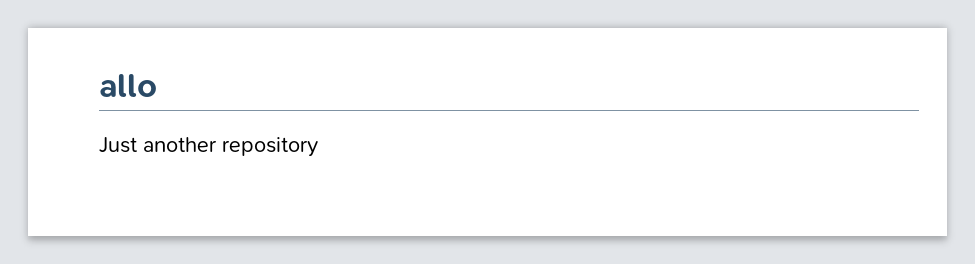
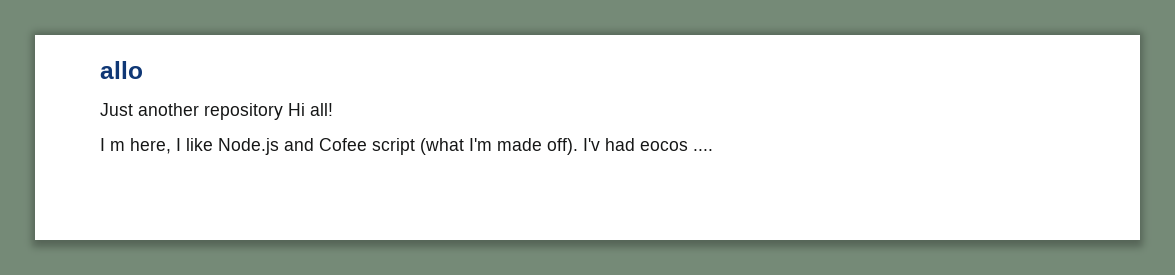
(318, 147) none -> [288,103,333,116] [100,138,713,155] Hi all! // I m here, I like Node.js and Cofee script (what I'm made off). I'v had eocos ....

